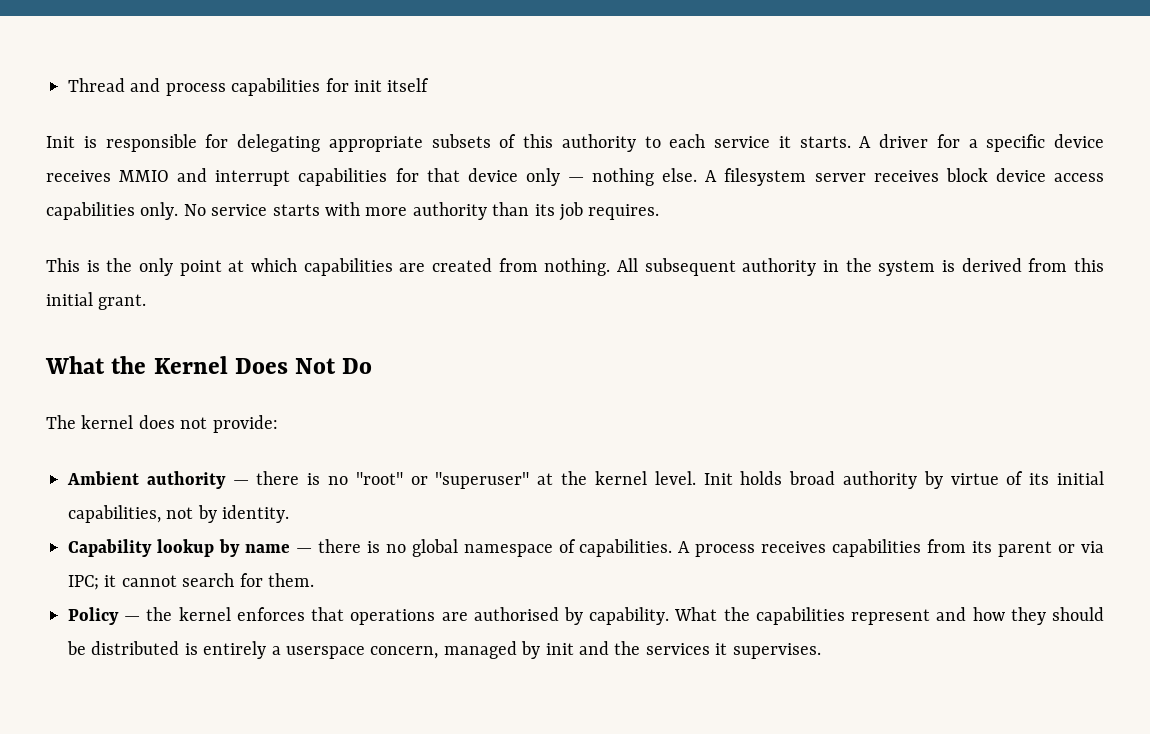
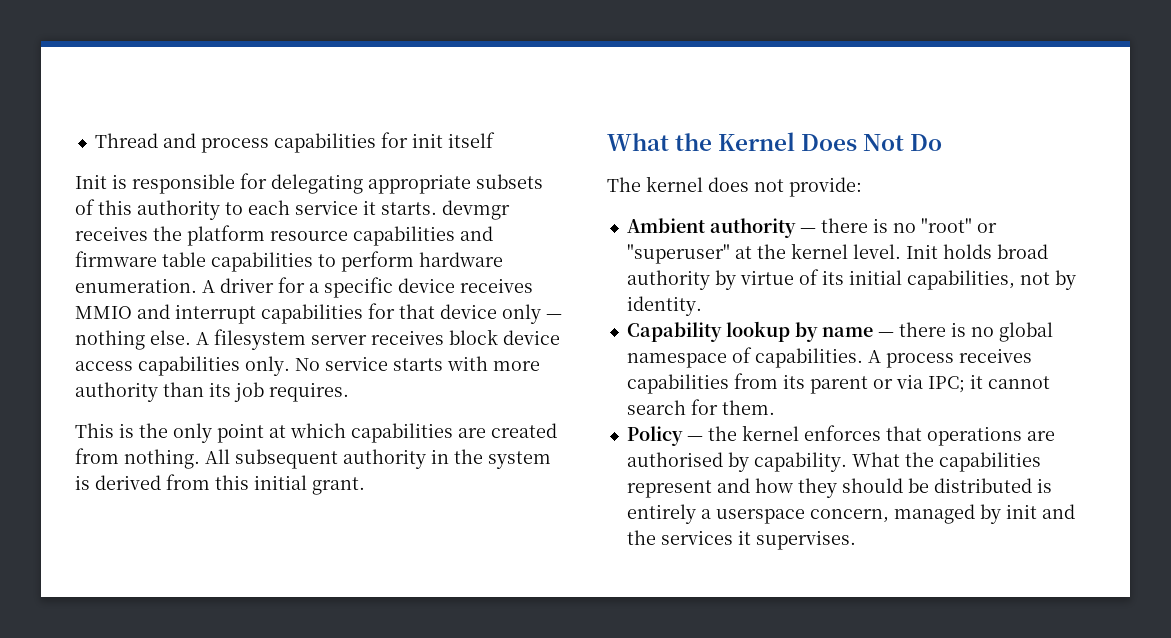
(851, 142) none -> [442,200,510,220] [75,225,493,246] [75,251,503,272] [75,278,197,293] devmgr receives the platform resource capabilities and firmware table capabilities to perform hardware enumeration.

